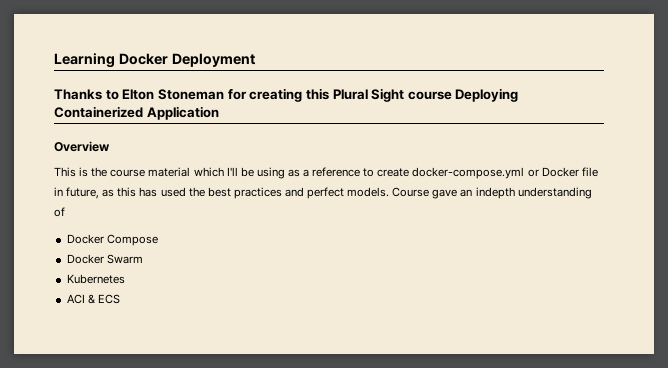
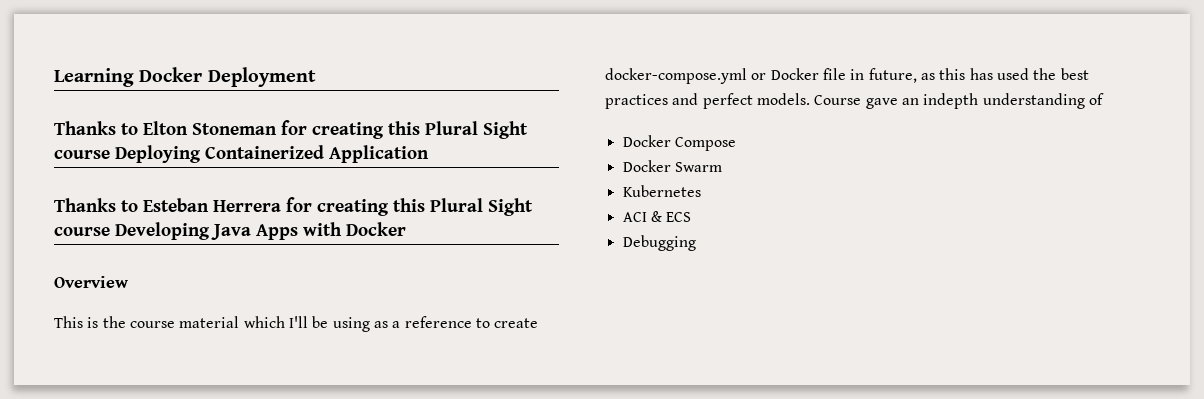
(219, 113) none -> [54,197,533,216] [54,222,406,240] // Thanks to Esteban Herrera for creating this Plural Sight course Developing Java Apps with Docker
(120, 299) none -> [622,235,696,251] // Debugging

